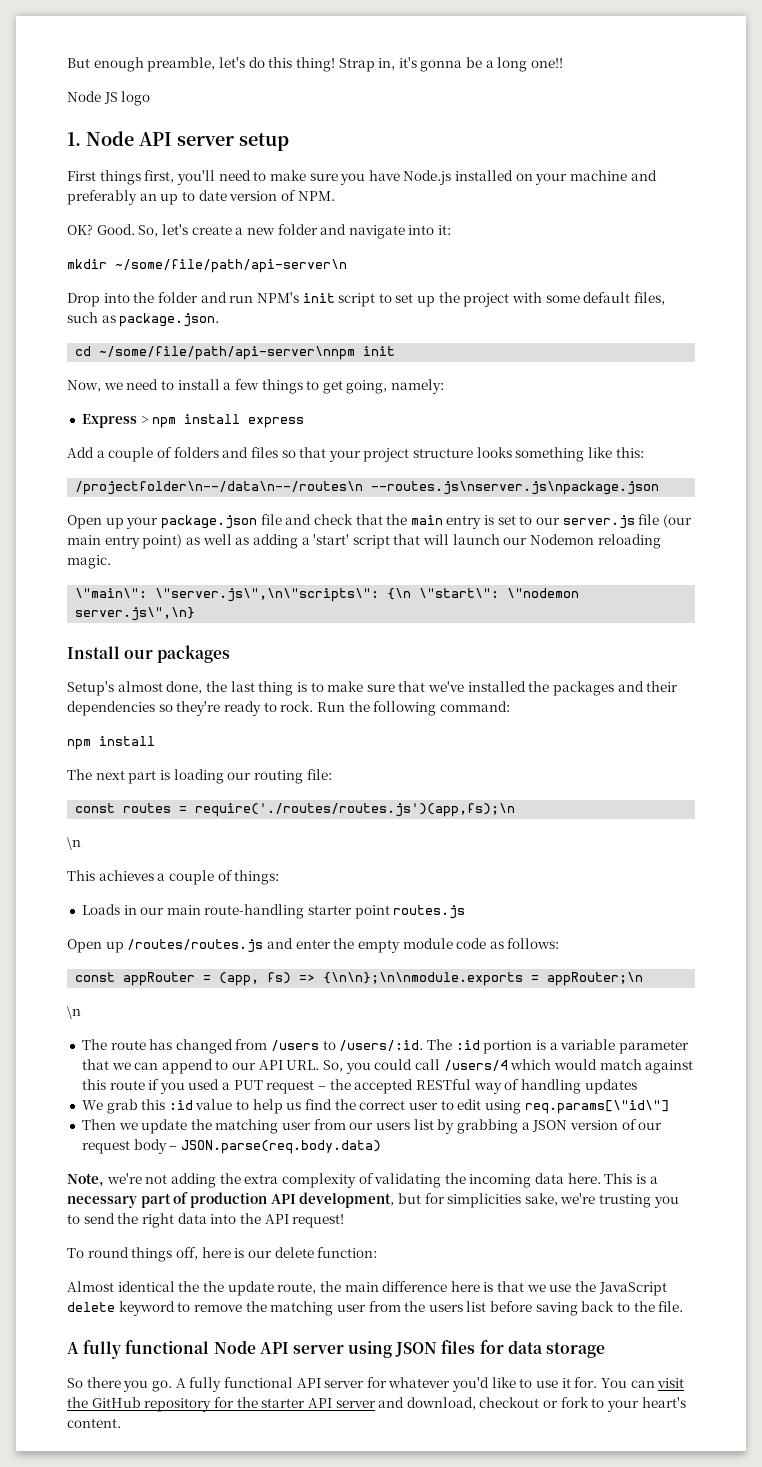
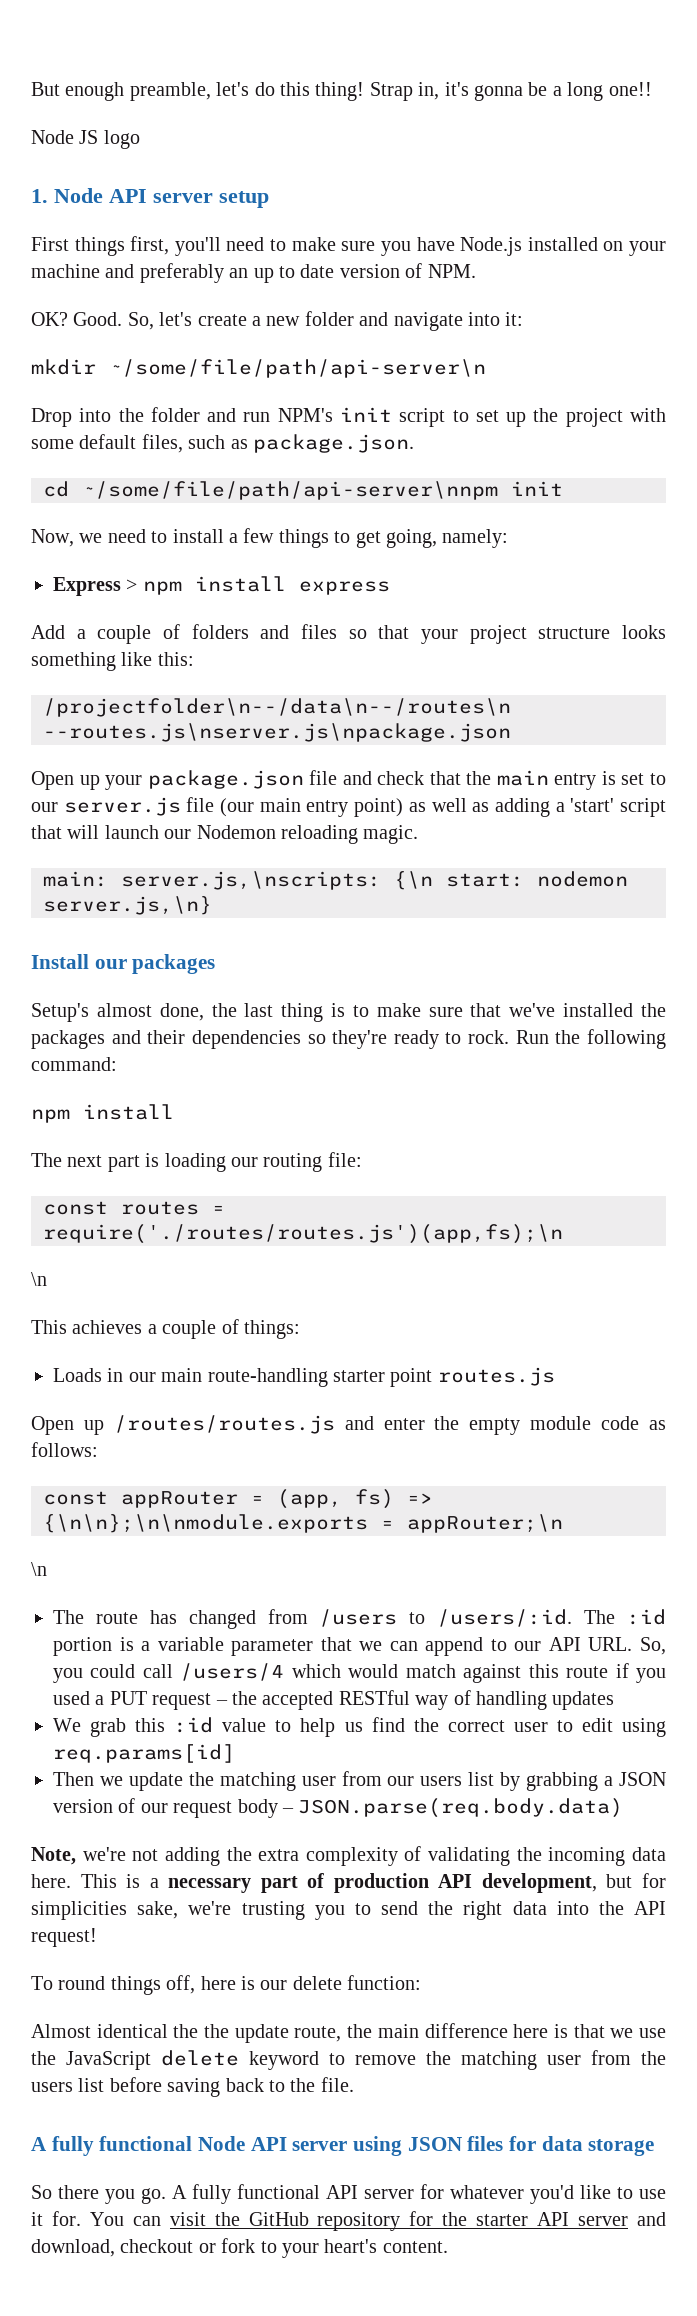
[75,588,580,602] [75,607,196,621] \"main\": \"server.js\",\n\"scripts\": {\n \"start\": \"nodemon server.js\",\n} -> [43,871,628,890] [43,896,212,915] main: server.js,\nscripts: {\n start: nodemon server.js,\n}
[524,1100,669,1114] req.params[\"id\"] -> [53,1744,235,1763] req.params[id]

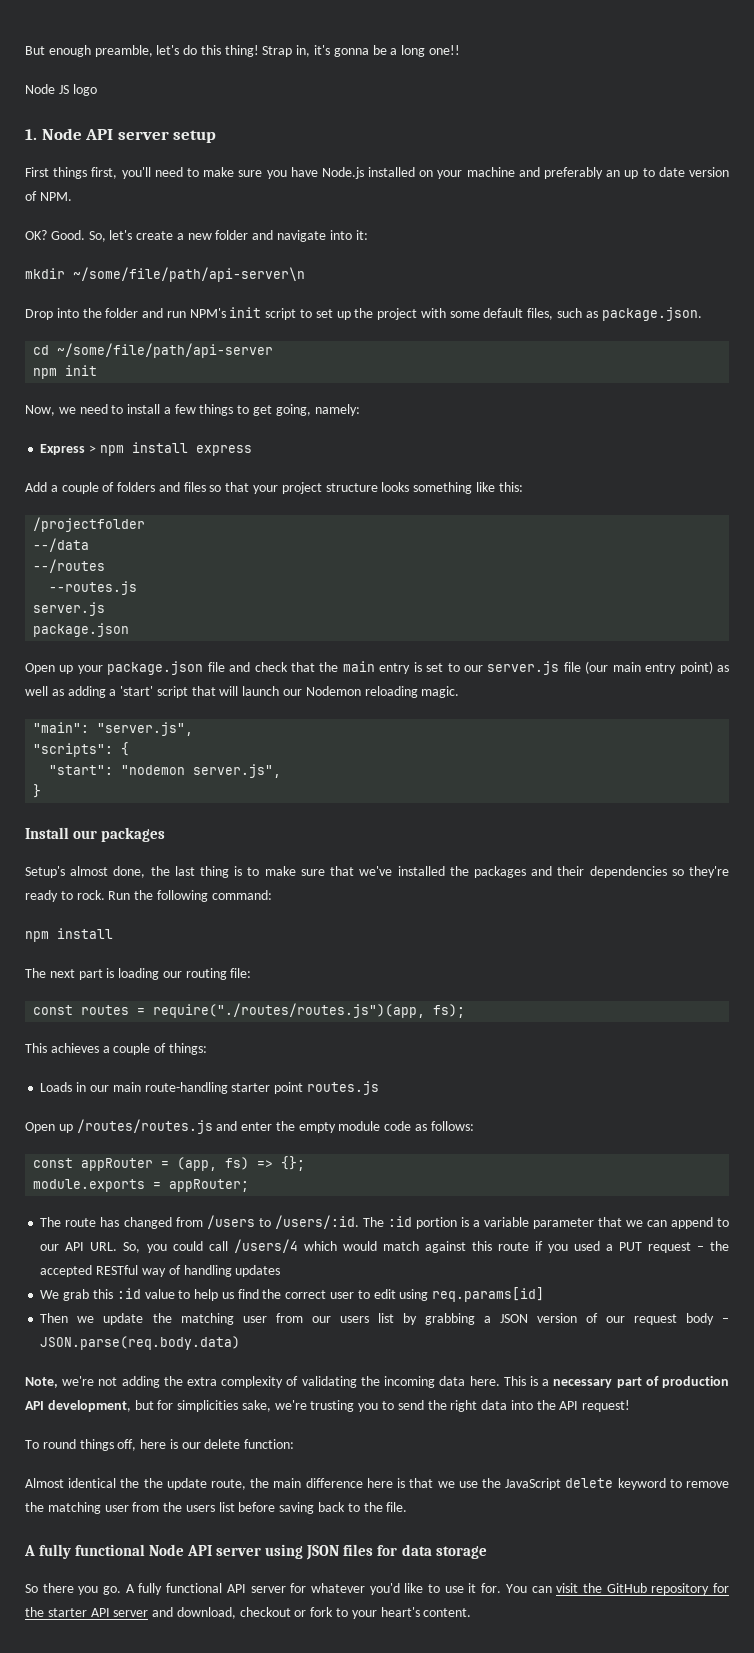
[82,481,498,500] ~/some/file/path/api-server\nnpm -> [57,343,274,358] [33,368,58,379] ~/some/file/path/api-server // npm
[43,698,511,717] [43,723,511,742] /projectfolder\n--/data\n--/routes\n --routes.js\nserver.js\npackage.json -> [33,517,146,532] [33,538,90,552] [33,559,106,573] [49,581,138,595] [33,602,106,616] [33,623,130,637] /projectfolder // --/data // --/routes // --routes.js // server.js // package.json
[43,871,628,890] [43,896,212,915] main: server.js,\nscripts: {\n start: nodemon server.js,\n} -> [33,722,194,736] [33,742,130,757] [49,764,282,778] [33,784,42,798] "main": "server.js", // "scripts": { // "start": "nodemon server.js", // }
[43,1224,563,1244] [31,1272,47,1286] require('./routes/routes.js')(app,fs);\n // \n -> [153,1003,466,1018] require("./routes/routes.js")(app, fs);
[43,1514,563,1533] [31,1562,47,1576] {\n\n};\n\nmodule.exports = appRouter;\n // \n -> [281,1156,306,1171] [33,1179,250,1192] {}; // module.exports = appRouter;

